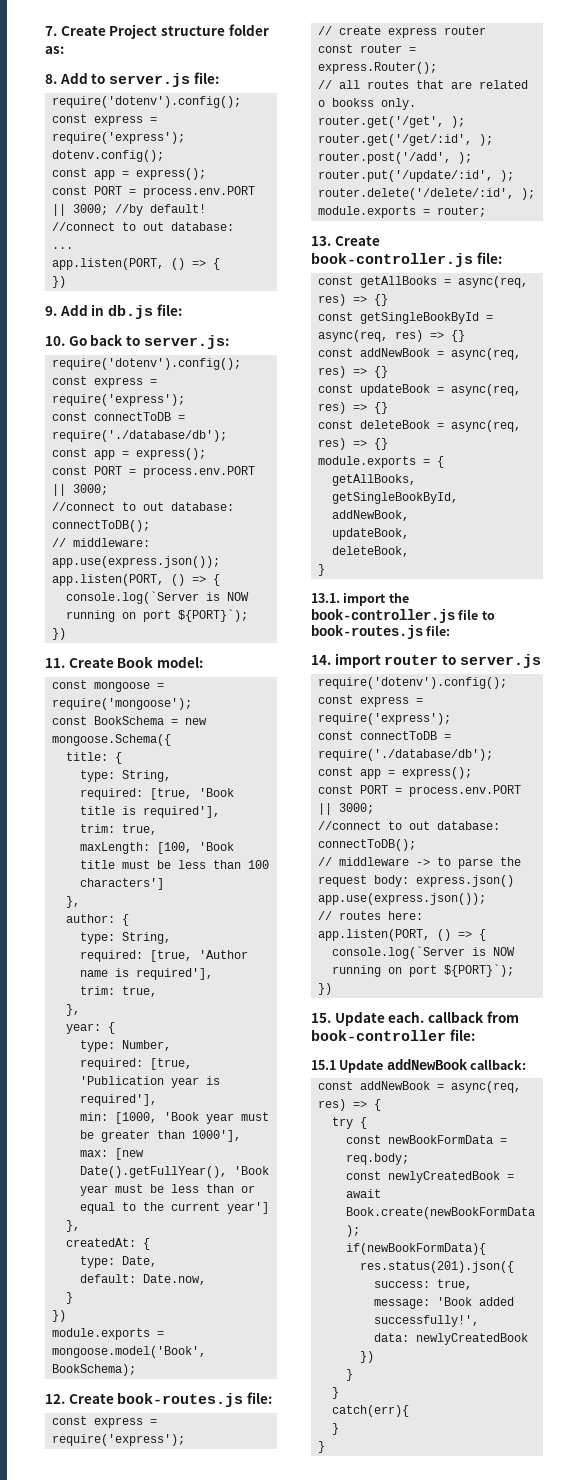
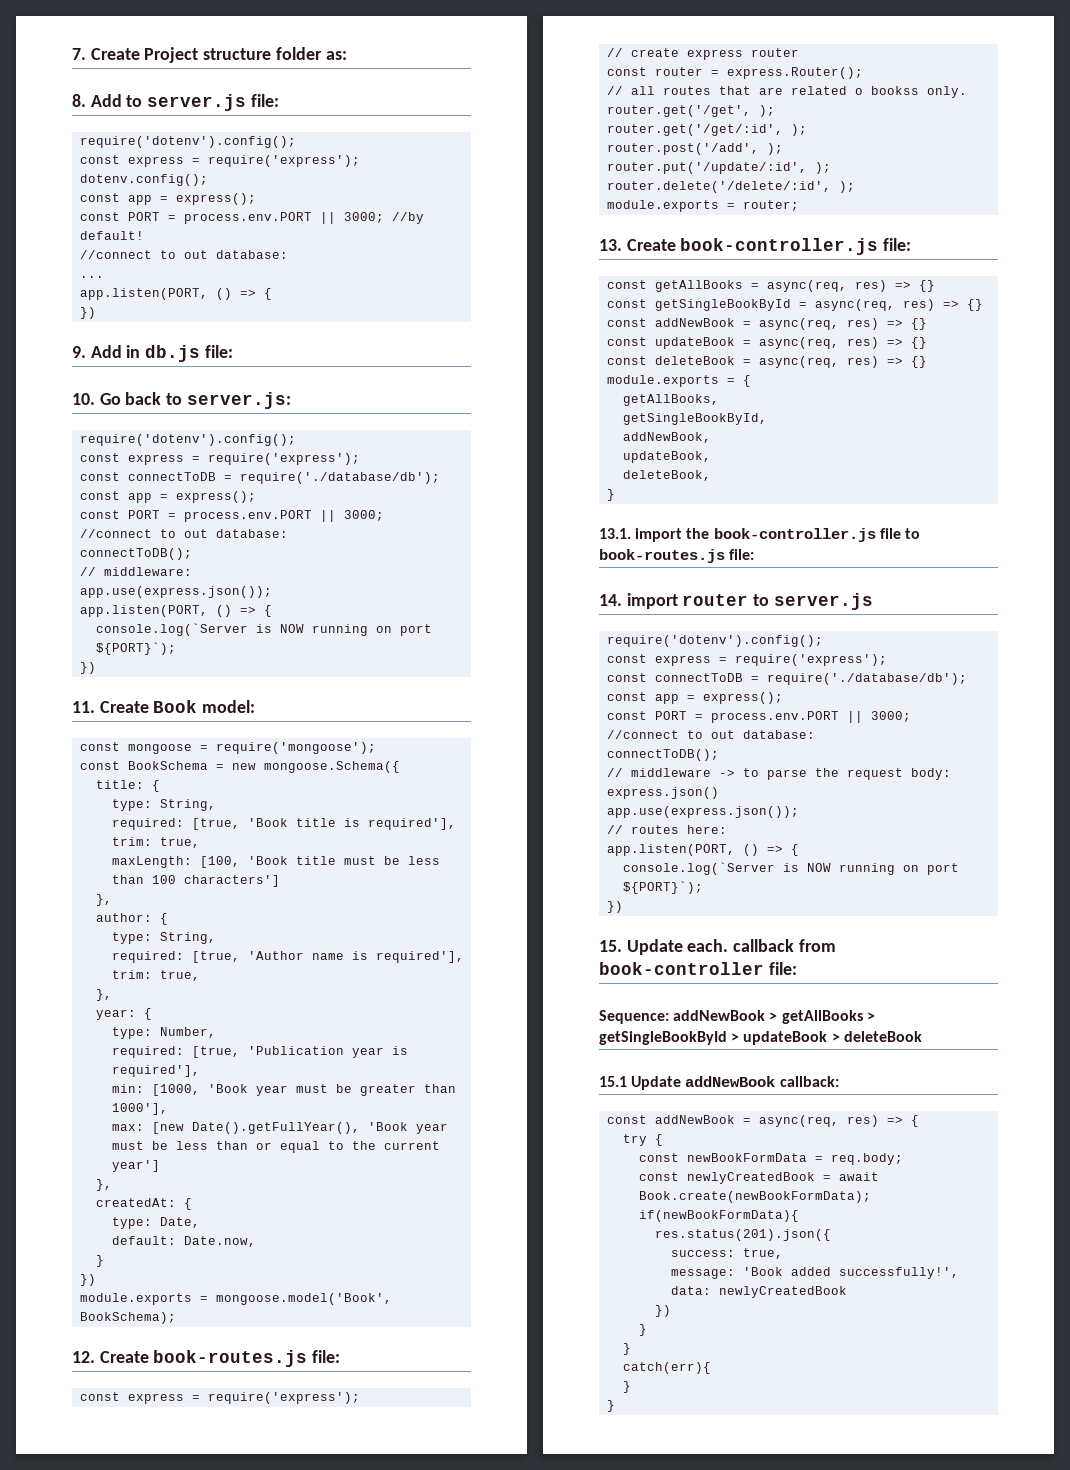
(475, 1035) none -> [599,1010,875,1024] [599,1031,922,1045] // Sequence: addNewBook > getAllBooks > getSingleBookById > updateBook > deleteBook

